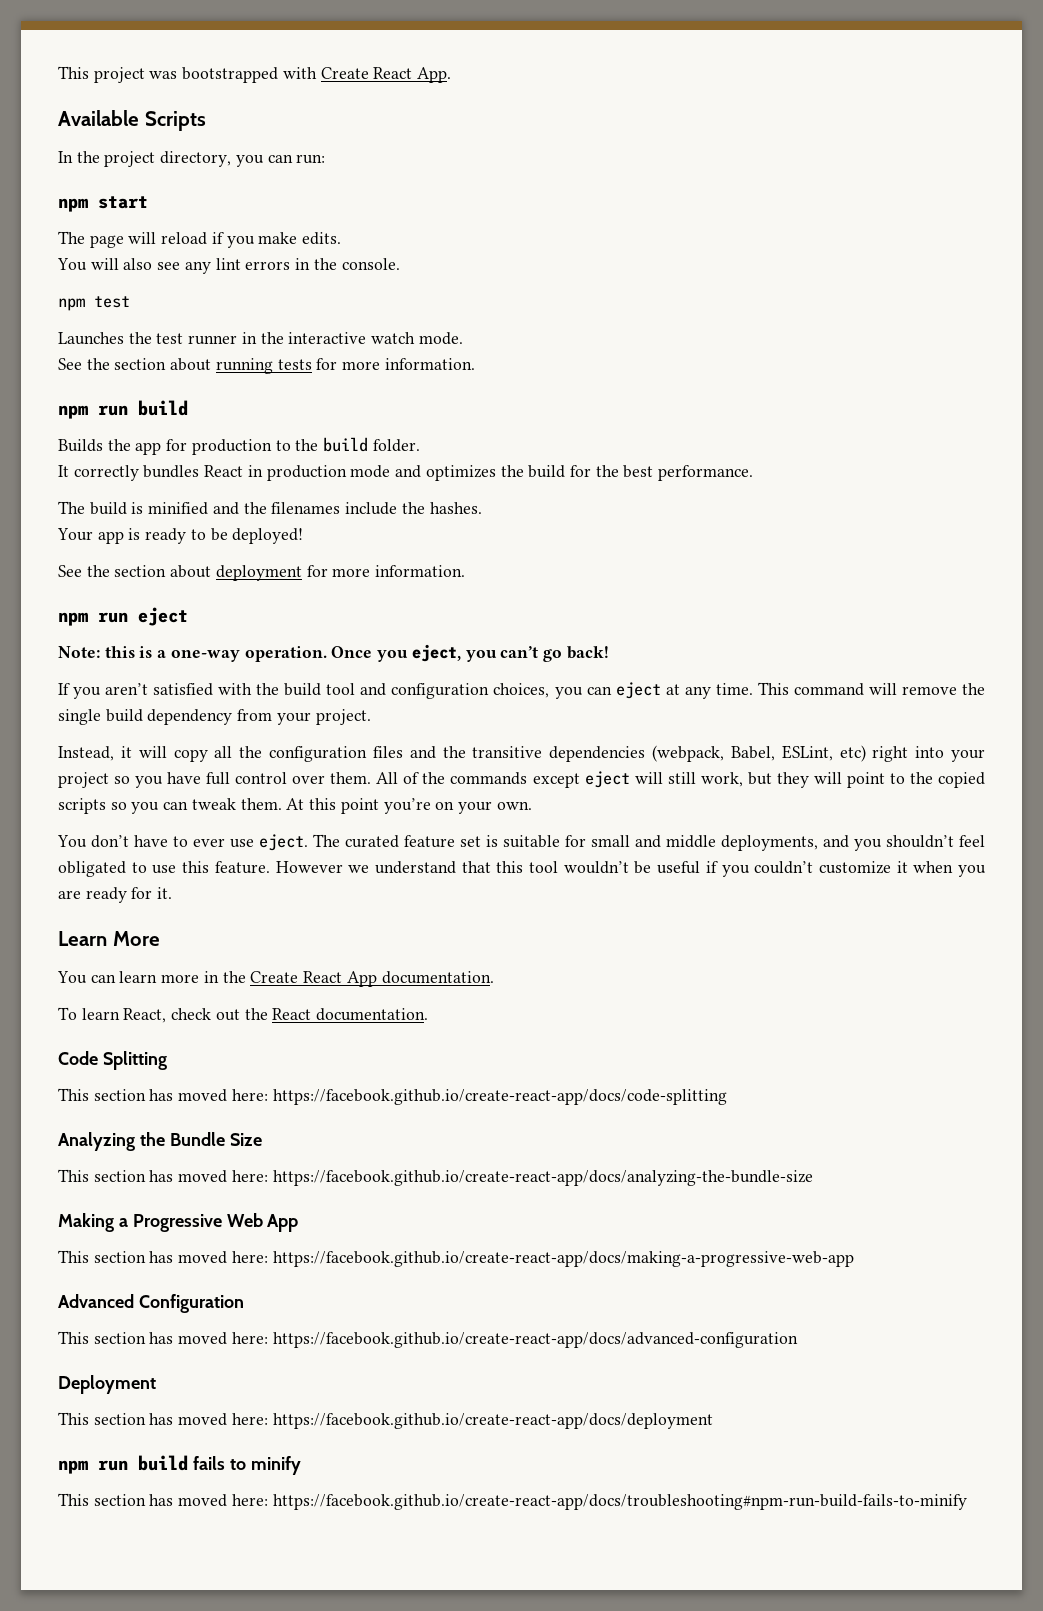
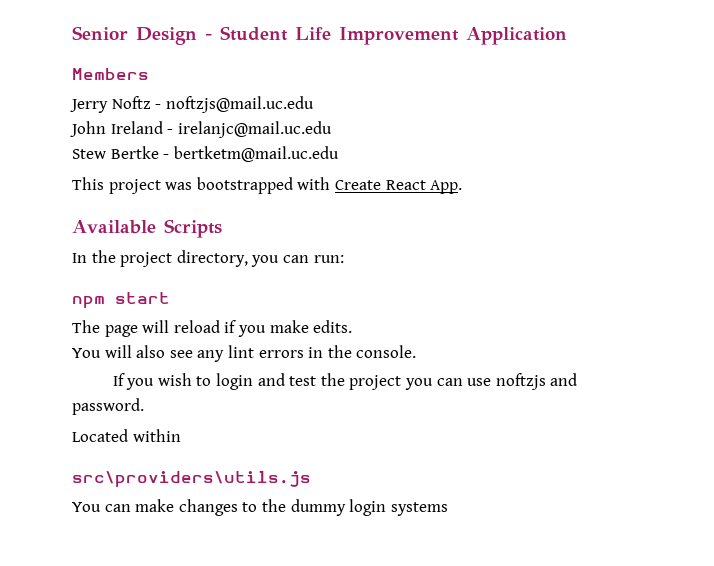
(58, 72) none -> [72,26,567,45] [72,68,149,80] [70,96,314,113] [70,121,332,138] [72,146,339,162] Senior Design - Student Life Improvement Application // Members // Jerry Noftz - noftzjs@mail.uc.edu // John Ireland - irelanjc@mail.uc.edu // Stew Bertke - bertketm@mail.uc.edu //
[58,296,130,311] [58,332,463,345] [58,358,475,374] [58,400,188,419] [58,437,420,455] [58,465,754,481] [58,501,482,515] [57,528,304,544] [58,565,466,581] [58,607,188,626] [58,644,609,662] [58,682,985,699] [58,709,371,725] [58,745,986,762] [58,771,985,788] [58,798,532,814] [57,834,985,851] [58,861,987,877] [58,887,173,903] [58,931,160,946] [57,971,494,987] [58,1007,429,1023] [58,1051,167,1070] [58,1088,727,1105] [58,1132,262,1151] [58,1169,813,1186] [58,1213,299,1232] [58,1250,854,1267] [58,1294,244,1313] [58,1331,798,1348] [58,1375,156,1394] [58,1412,713,1429] [58,1455,301,1475] [58,1493,967,1510] npm test // Launches the test runner in the interactive watch mode. // See the section about running tests for more information. // npm run build // Builds the app for production to the build folder. // It correctly bundles React in production mode and optimizes the build for the best performance. // The build is minified and the filenames include the hashes. // Your app is ready to be deployed! // See the section about deployment for more information. // npm run eject // Note: this is a one-way operation. Once you eject, you can’t go back! // If you aren’t satisfied with the build tool and configuration choices, you can eject at any time. This command will remove the single build dependency from your project. // Instead, it will copy all the configuration files and the transitive dependencies (webpack, Babel, ESLint, etc) right into your project so you have full control over them. All of the commands except eject will still work, but they will point to the copied scripts so you can tweak them. At this point you’re on your own. // You don’t have to ever use eject. The curated feature set is suitable for small and middle deployments, and you shouldn’t feel obligated to use this feature. However we understand that this tool wouldn’t be useful if you couldn’t customize it when you are ready for it. // Learn More // You can learn more in the Create React App documentation. // To learn React, check out the React documentation. // Code Splitting // This section has moved here: https://facebook.github.io/create-react-app/docs/code-splitting // Analyzing the Bundle Size // This section has moved here: https://facebook.github.io/create-react-app/docs/analyzing-the-bundle-size // Making a Progressive Web App // This section has moved here: https://facebook.github.io/create-react-app/docs/making-a-progressive-web-app // Advanced Configuration // This section has moved here: https://facebook.github.io/create-react-app/docs/advanced-configuration // Deployment // This section has moved here: https://facebook.github.io/create-react-app/docs/deployment // npm run build fails to minify // This section has moved here: https://facebook.github.io/create-react-app/docs/troubleshooting#npm-run-build-fails-to-minify -> [112,373,578,390] [72,398,144,415] [72,429,181,442] [72,471,311,487] [72,499,448,516] If you wish to login and test the project you can use noftzjs and password. // Located within // src\providers\utils.js // You can make changes to the dummy login systems

